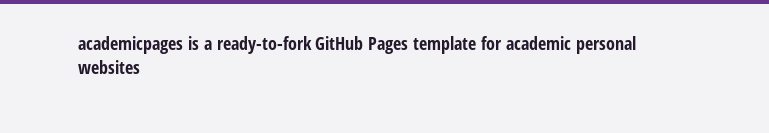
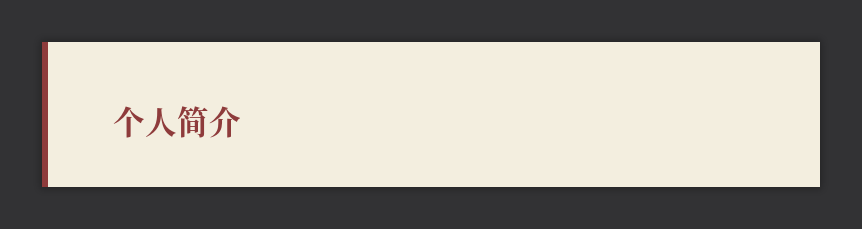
[78,36,636,54] [78,60,140,74] academicpages is a ready-to-fork GitHub Pages template for academic personal websites -> [113,106,241,138] 个人简介

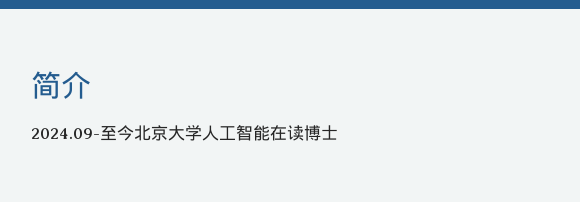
[113,106,177,138] 个人 -> (31, 85) none
(241, 122) none -> [31,124,338,141] // 2024.09-至今北京大学人工智能在读博士

